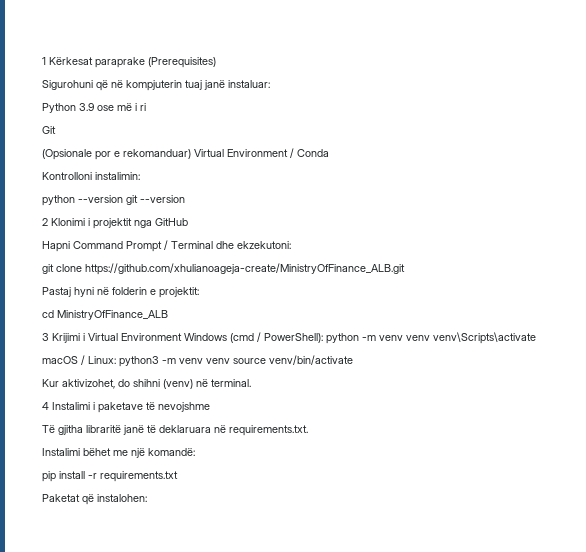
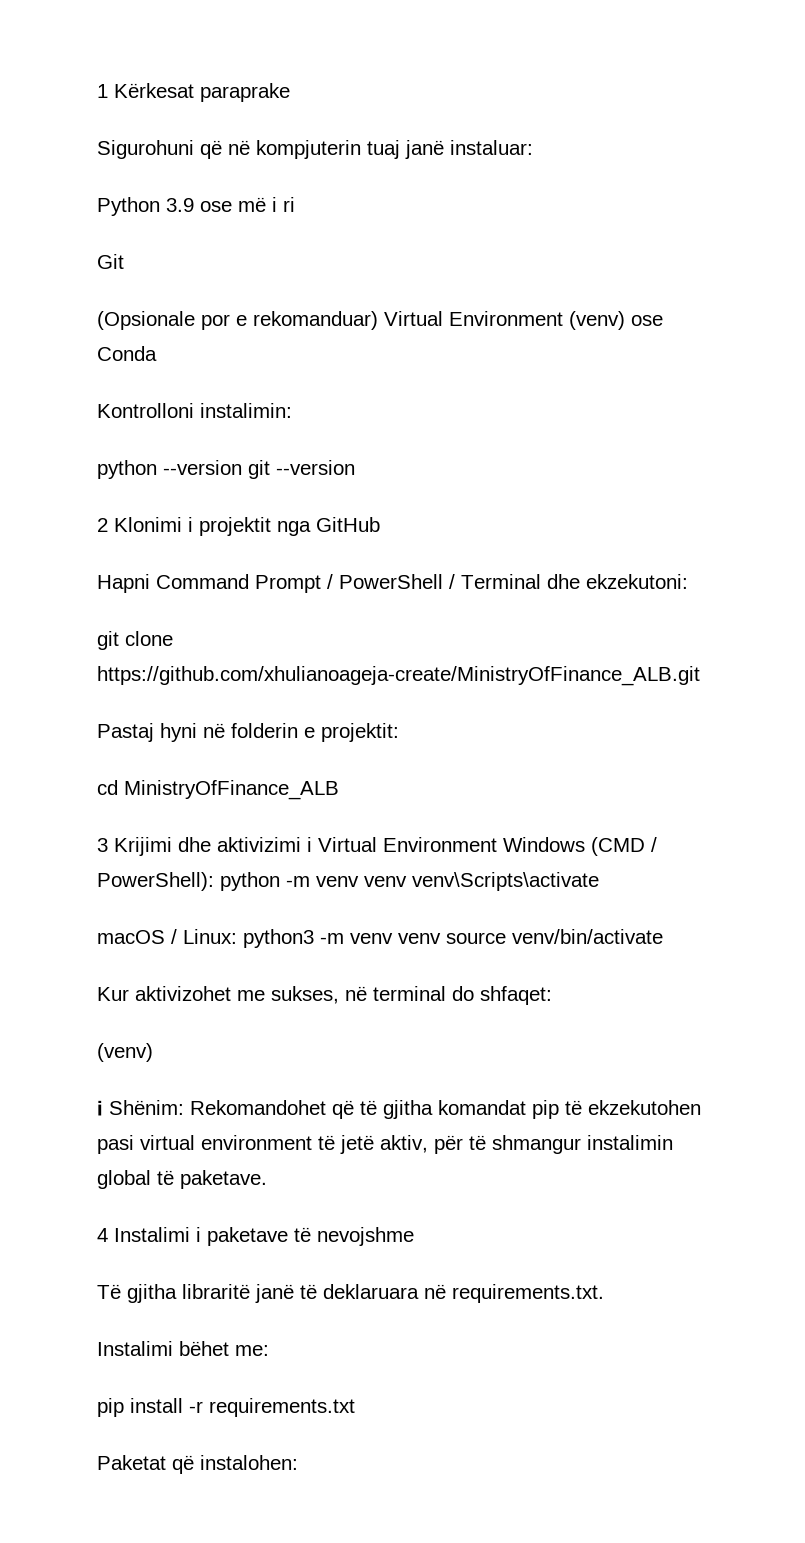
[148,57,216,68] (Prerequisites) -> (290, 92) none
[290,148,294,158] / -> [569,311,663,330] (venv) ose
(168, 245) none -> [339,574,455,589] PowerShell /
(80, 338) none -> [178,837,301,852] dhe aktivizimi
[230,333,254,343] (cmd -> [591,837,645,856] (CMD
[62,379,251,389] aktivizohet, do shihni (venv) në terminal. -> [135,986,552,1005] [97,1043,153,1062] [97,1100,701,1119] [97,1135,673,1154] [97,1170,267,1189] aktivizohet me sukses, në terminal do shfaqet: // (venv) // ℹ Shënim: Rekomandohet që të gjitha komandat pip të ekzekutohen pasi virtual environment të jetë aktiv, për të shmangur instalimin global të paketave.
[113,448,195,458] me një komandë: -> [235,1345,269,1356] me:

